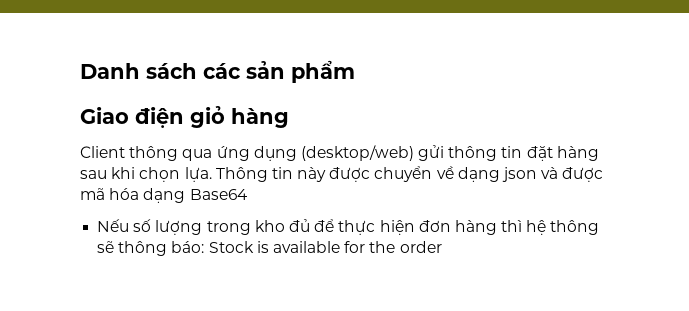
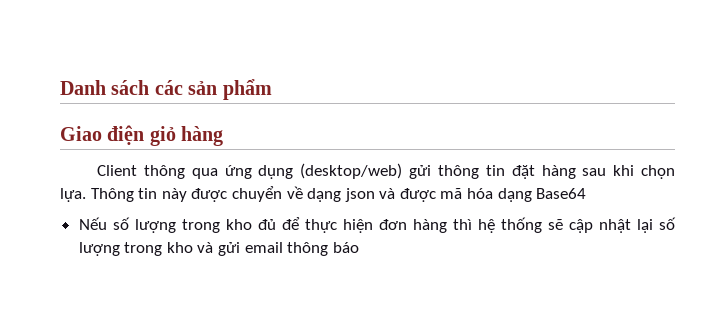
[550,220,600,235] [97,241,442,256] thông sẽ thông báo: Stock is available for the order -> [500,217,676,233] [78,242,359,256] thống sẽ cập nhật lại số lượng trong kho và gửi email thông báo

